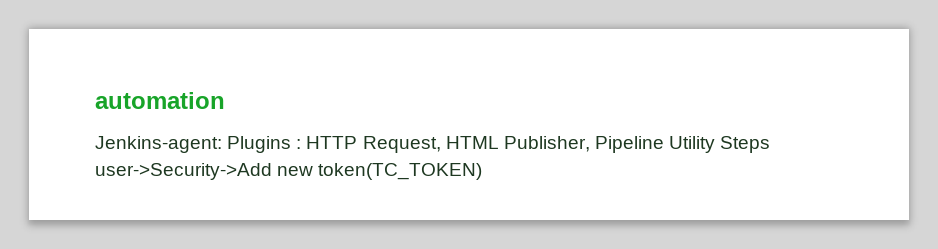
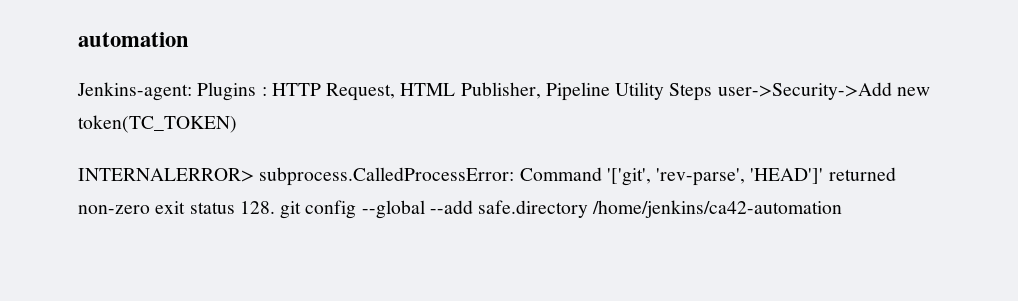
(483, 171) none -> [78,167,896,186] [78,200,843,219] // INTERNALERROR> subprocess.CalledProcessError: Command '['git', 'rev-parse', 'HEAD']' returned non-zero exit status 128. git config --global --add safe.directory /home/jenkins/ca42-automation

